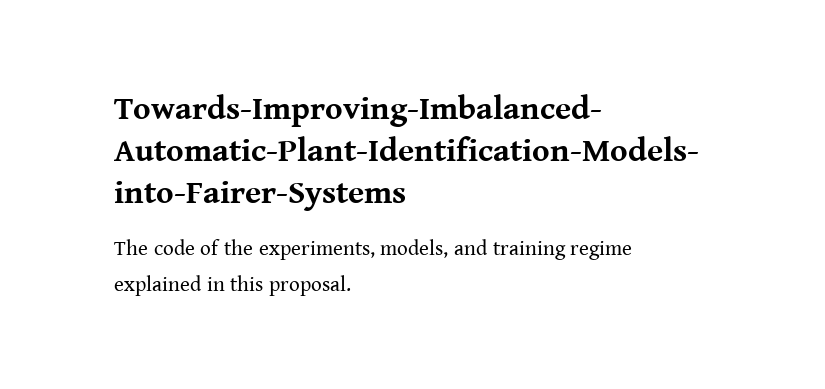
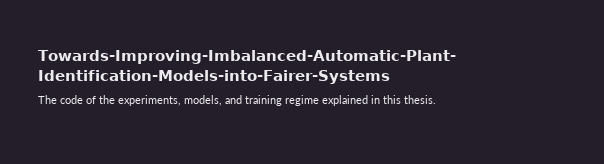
[269,275,352,296] proposal. -> [404,95,436,104] thesis.

